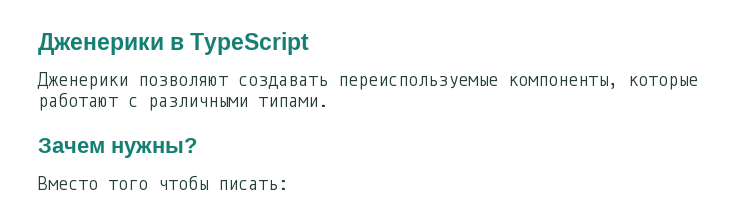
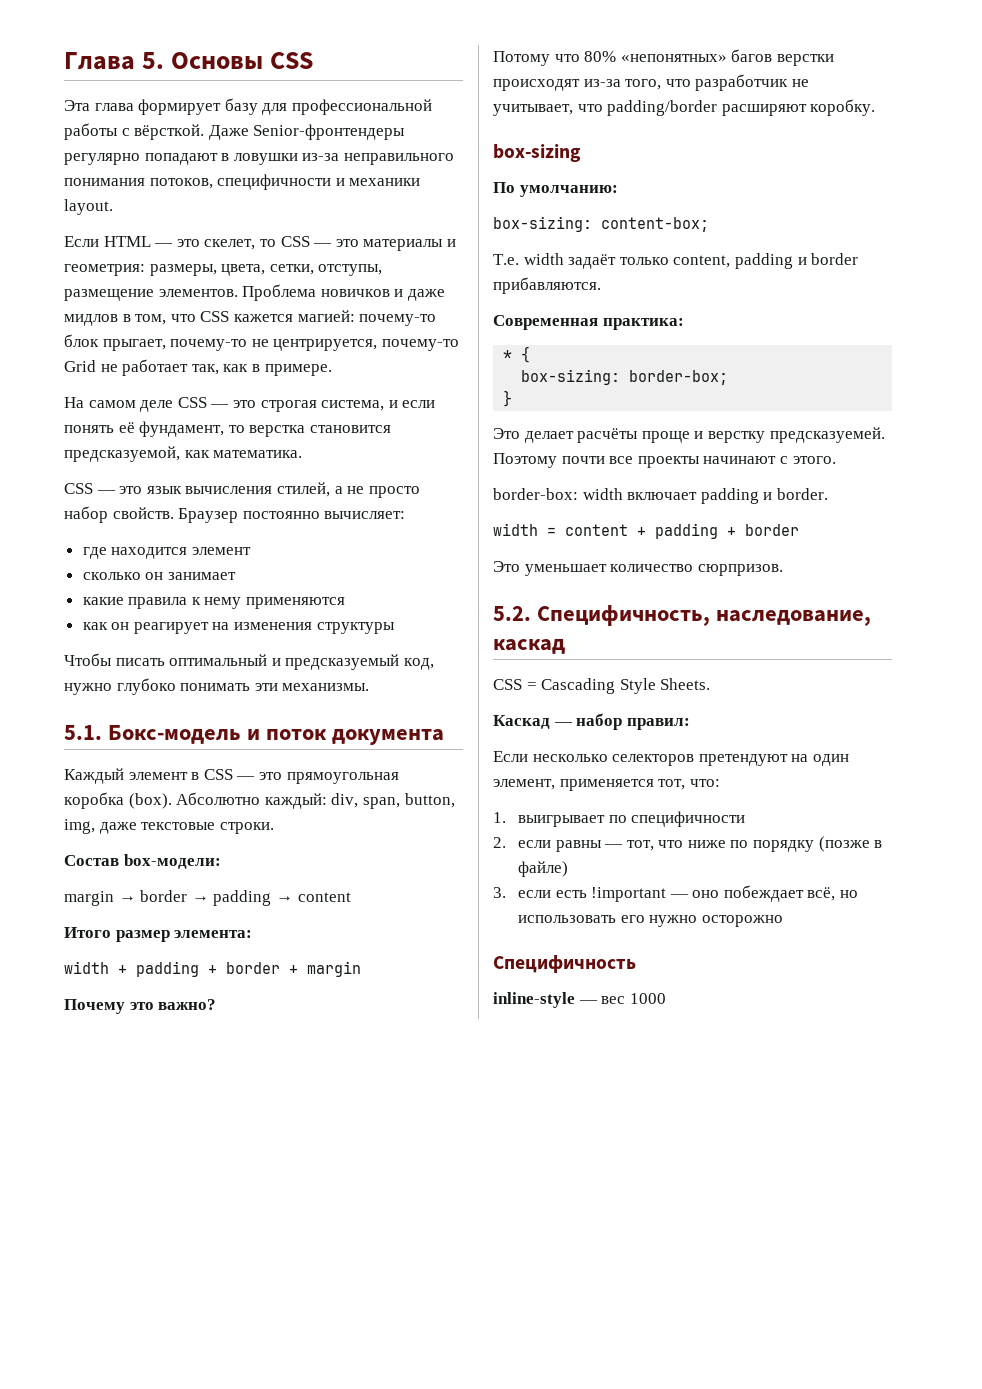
[38,32,310,55] [37,72,698,90] [38,92,328,111] [38,138,197,158] [38,175,288,190] Дженерики в TypeScript // Дженерики позволяют создавать переиспользуемые компоненты, которые работают с различными типами. // Зачем нужны? // Вместо того чтобы писать: -> [64,52,314,70] [64,98,432,115] [64,123,406,140] [64,153,454,165] [64,174,421,190] [64,199,113,215] [64,236,456,251] [64,264,383,276] [64,284,445,301] [64,310,437,326] [64,334,459,351] [64,359,332,376] [64,397,436,412] [64,421,391,437] [64,446,303,462] [64,482,420,498] [64,506,406,523] [82,547,251,559] [82,572,236,580] [82,597,346,609] [82,622,395,634] [64,653,434,670] [64,678,370,695] [64,725,445,745] [64,768,399,784] [64,792,455,809] [64,819,274,834] [64,854,221,869] [64,890,351,906] [64,927,253,942] [64,961,361,977] [64,999,217,1014] [493,49,834,66] [493,74,809,91] [493,99,876,116] [493,144,581,162] [493,182,618,197] [493,216,709,232] [493,253,859,269] [493,277,601,294] [493,315,684,330] [503,346,531,363] [521,369,729,385] [503,390,513,407] [493,427,885,443] [493,453,836,468] [493,488,828,504] [493,523,799,539] [493,561,783,576] [493,605,872,626] [493,639,565,654] [493,678,711,694] [493,713,690,730] [493,751,849,766] [493,779,720,791] [493,811,746,827] [493,836,883,852] [517,861,568,877] [493,885,859,902] [517,915,783,927] [493,955,636,973] [493,992,666,1008] Глава 5. Основы CSS // Эта глава формирует базу для профессиональной работы с вёрсткой. Даже Senior-фронтендеры регулярно попадают в ловушки из-за неправильного понимания потоков, специфичности и механики layout. // Если HTML — это скелет, то CSS — это материалы и геометрия: размеры, цвета, сетки, отступы, размещение элементов. Проблема новичков и даже мидлов в том, что CSS кажется магией: почему-то блок прыгает, почему-то не центрируется, почему-то Grid не работает так, как в примере. // На самом деле CSS — это строгая система, и если понять её фундамент, то верстка становится предсказуемой, как математика. // CSS — это язык вычисления стилей, а не просто набор свойств. Браузер постоянно вычисляет: // где находится элемент // сколько он занимает // какие правила к нему применяются // как он реагирует на изменения структуры // Чтобы писать оптимальный и предсказуемый код, нужно глубоко понимать эти механизмы. // 5.1. Бокс-модель и поток документа // Каждый элемент в CSS — это прямоугольная коробка (box). Абсолютно каждый: div, span, button, img, даже текстовые строки. // Состав box-модели: // margin → border → padding → content // Итого размер элемента: // width + padding + border + margin // Почему это важно? // Потому что 80% «непонятных» багов верстки происходят из-за того, что разработчик не учитывает, что padding/border расширяют коробку. // box-sizing // По умолчанию: // box-sizing: content-box; // Т.е. width задаёт только content, padding и border прибавляются. // Современная практика: // * { // box-sizing: border-box; // } // Это делает расчёты проще и верстку предсказуемей. Поэтому почти все проекты начинают с этого. // border-box: width включает padding и border. // width = content + padding + border // Это уменьшает количество сюрпризов. // 5.2. Специфичность, наследование, каскад // CSS = Cascading Style Sheets. // Каскад — набор правил: // Если несколько селекторов претендуют на один элемент, применяется тот, что: // 1. выигрывает по специфичности // 2. если равны — тот, что ниже по порядку (позже в файле) // 3. если есть !important — оно побеждает всё, но использовать его нужно осторожно // Специфичность // inline-style — вес 1000

